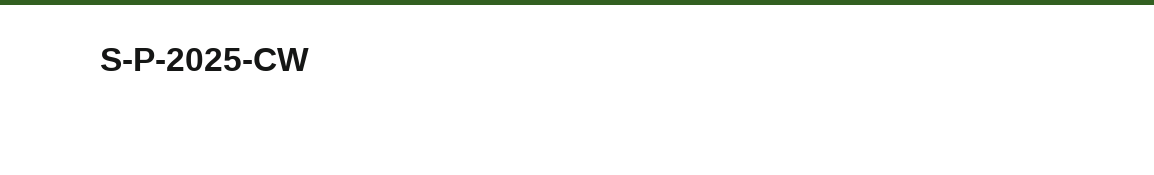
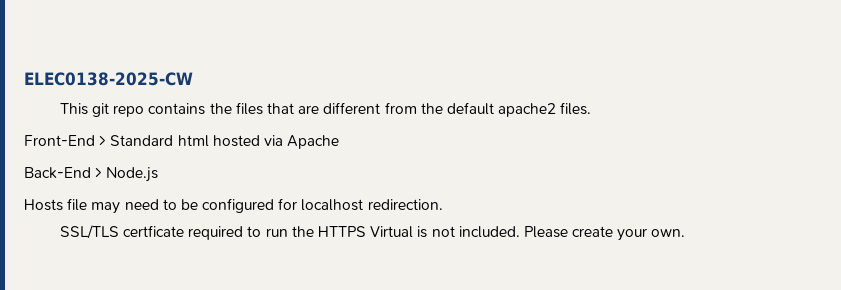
[100,48,309,71] S-P-2025-CW -> [24,72,193,86] [59,102,592,117] [24,135,340,149] [24,167,159,182] [24,198,443,214] [59,225,686,241] ELEC0138-2025-CW // This git repo contains the files that are different from the default apache2 files. // Front-End > Standard html hosted via Apache // Back-End > Node.js // Hosts file may need to be configured for localhost redirection. // SSL/TLS certficate required to run the HTTPS Virtual is not included. Please create your own.

